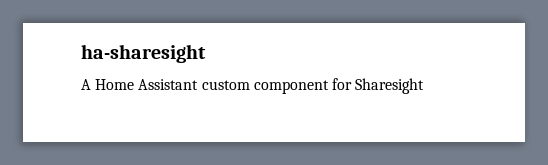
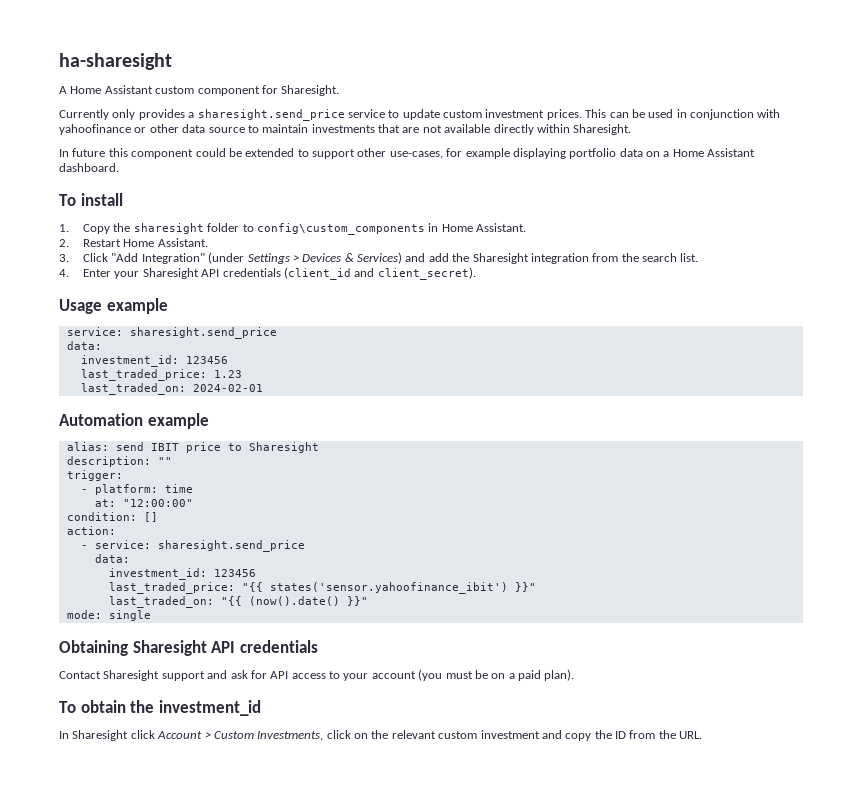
[355,78,425,94] Sharesight -> [281,85,340,96] [59,109,781,121] [59,124,632,135] [59,148,756,159] [59,163,119,172] [59,193,123,206] [59,223,527,235] [59,238,208,247] [59,252,699,264] [59,267,476,280] [59,298,168,314] [66,327,277,339] [66,341,102,350] [80,355,228,367] [80,369,242,381] [80,383,263,395] [59,413,209,429] [66,442,319,453] [66,456,172,467] [66,470,123,481] [80,484,193,495] [94,499,193,507] [66,512,158,522] [66,526,116,535] [80,540,305,552] [94,554,130,563] [108,568,256,580] [108,582,536,594] [108,596,368,608] [66,610,151,621] [59,640,318,656] [59,669,575,681] [59,700,261,716] [59,730,703,741] Sharesight. // Currently only provides a sharesight.send_price service to update custom investment prices. This can be used in conjunction with yahoofinance or other data source to maintain investments that are not available directly within Sharesight. // In future this component could be extended to support other use-cases, for example displaying portfolio data on a Home Assistant dashboard. // To install // 1. Copy the sharesight folder to config\custom_components in Home Assistant. // 2. Restart Home Assistant. // 3. Click "Add Integration" (under Settings > Devices & Services) and add the Sharesight integration from the search list. // 4. Enter your Sharesight API credentials (client_id and client_secret). // Usage example // service: sharesight.send_price // data: // investment_id: 123456 // last_traded_price: 1.23 // last_traded_on: 2024-02-01 // Automation example // alias: send IBIT price to Sharesight // description: "" // trigger: // - platform: time // at: "12:00:00" // condition: [] // action: // - service: sharesight.send_price // data: // investment_id: 123456 // last_traded_price: "{{ states('sensor.yahoofinance_ibit') }}" // last_traded_on: "{{ (now().date() }}" // mode: single // Obtaining Sharesight API credentials // Contact Sharesight support and ask for API access to your account (you must be on a paid plan). // To obtain the investment_id // In Sharesight click Account > Custom Investments, click on the relevant custom investment and copy the ID from the URL.

